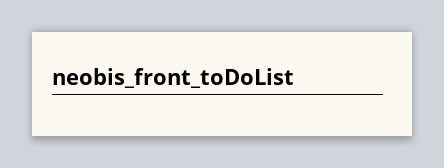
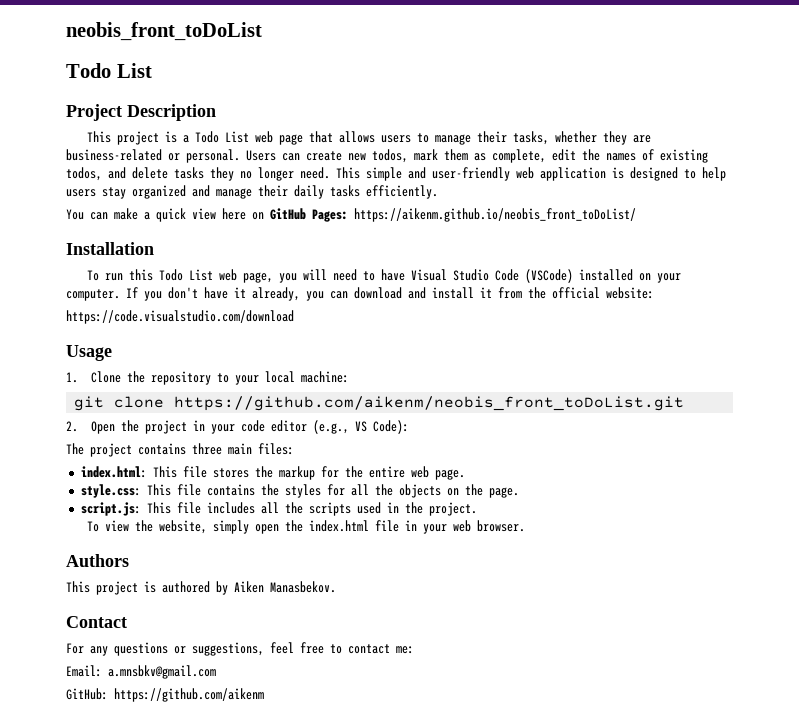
(294, 78) none -> [66,63,152,78] [66,104,216,121] [86,131,651,145] [66,149,708,163] [66,167,726,181] [66,185,438,199] [66,208,636,222] [66,242,154,255] [86,269,681,283] [66,287,654,301] [66,310,294,324] [66,345,112,361] [66,371,349,385] [74,396,685,411] [66,420,409,434] [66,443,294,457] [80,466,465,480] [80,484,519,498] [80,502,477,516] [86,520,525,534] [66,554,129,567] [66,581,336,595] [66,616,127,628] [66,642,414,656] [66,665,216,679] [66,688,264,702] // Todo List // Project Description // This project is a Todo List web page that allows users to manage their tasks, whether they are business-related or personal. Users can create new todos, mark them as complete, edit the names of existing todos, and delete tasks they no longer need. This simple and user-friendly web application is designed to help users stay organized and manage their daily tasks efficiently. // You can make a quick view here on GitHub Pages: https://aikenm.github.io/neobis_front_toDoList/ // Installation // To run this Todo List web page, you will need to have Visual Studio Code (VSCode) installed on your computer. If you don't have it already, you can download and install it from the official website: // https://code.visualstudio.com/download // Usage // 1. Clone the repository to your local machine: // git clone https://github.com/aikenm/neobis_front_toDoList.git // 2. Open the project in your code editor (e.g., VS Code): // The project contains three main files: // index.html: This file stores the markup for the entire web page. // style.css: This file contains the styles for all the objects on the page. // script.js: This file includes all the scripts used in the project. // To view the website, simply open the index.html file in your web browser. // Authors // This project is authored by Aiken Manasbekov. // Contact // For any questions or suggestions, feel free to contact me: // Email: a.mnsbkv@gmail.com // GitHub: https://github.com/aikenm

